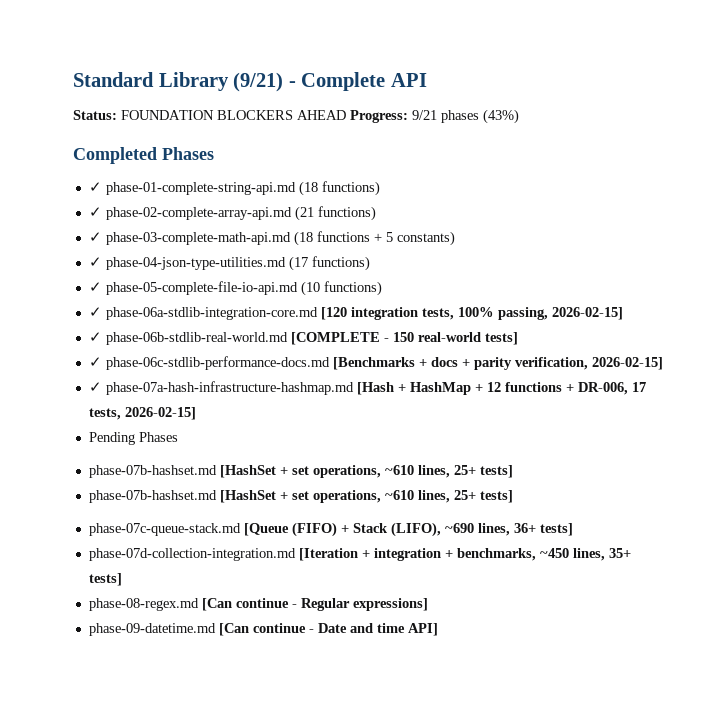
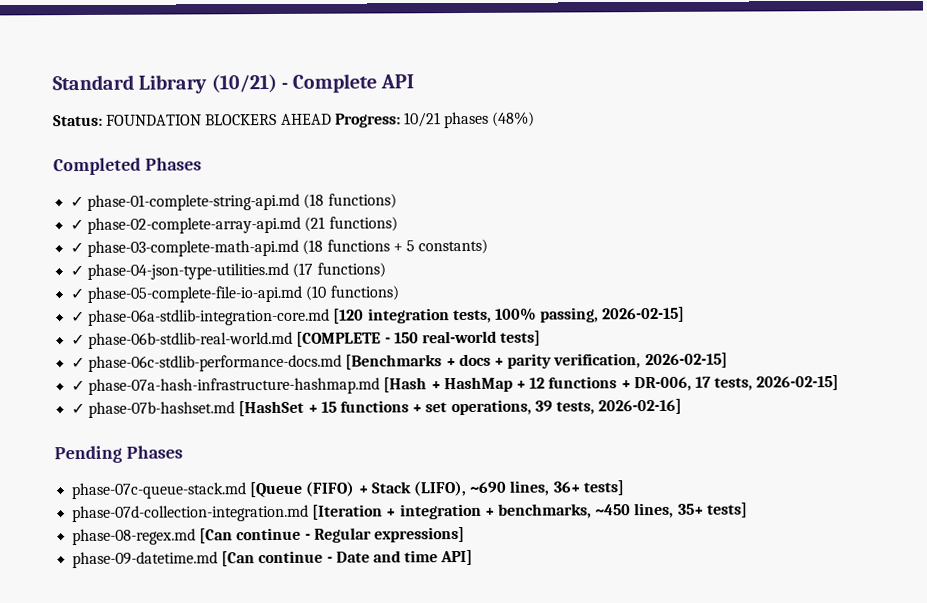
[233,72,284,92] (9/21) -> [210,73,277,94] (10/21)
[412,109,519,124] 9/21 phases (43%) -> [403,111,536,129] 10/21 phases (48%)
[88,432,178,445] [88,465,513,478] [88,490,513,503] Pending Phases // phase-07b-hashset.md [HashSet + set operations, ~610 lines, 25+ tests] // phase-07b-hashset.md [HashSet + set operations, ~610 lines, 25+ tests] -> [71,398,683,418] [54,445,183,464] ✓ phase-07b-hashset.md [HashSet + 15 functions + set operations, 39 tests, 2026-02-16] // Pending Phases

